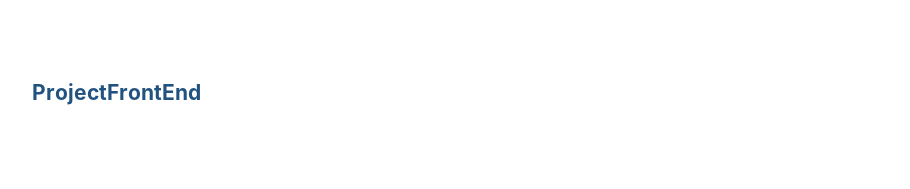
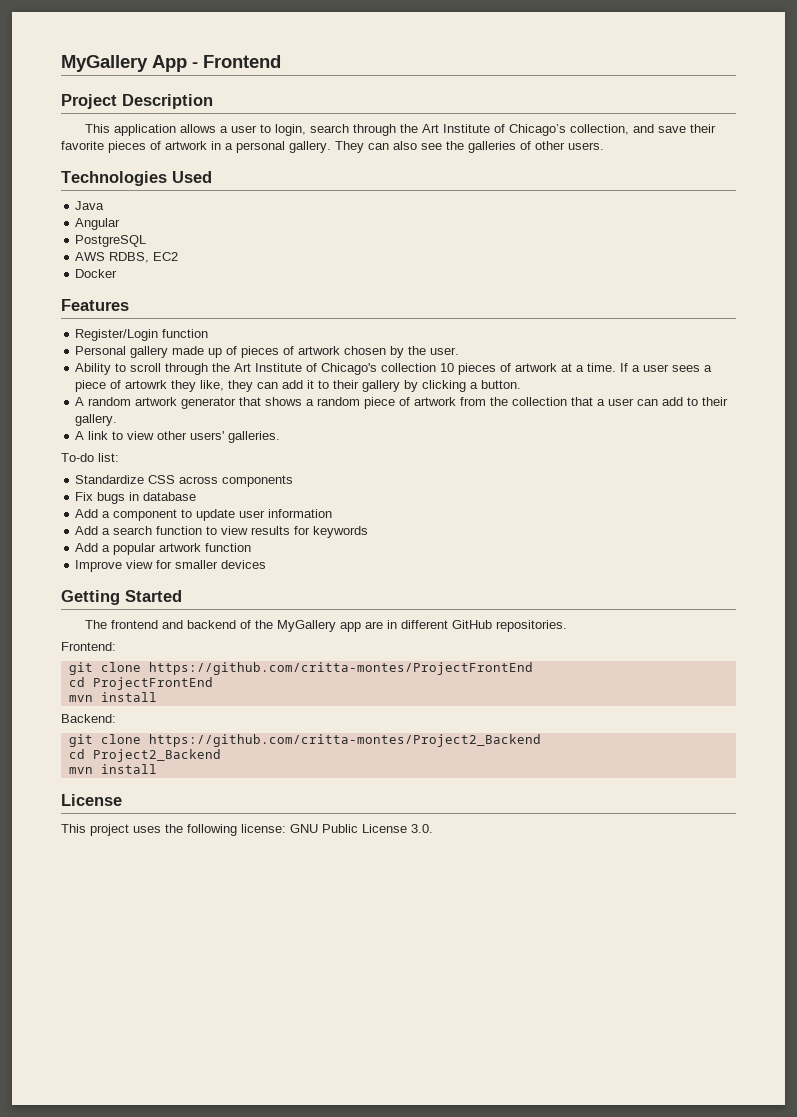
[32,83,201,105] ProjectFrontEnd -> [61,55,281,72] [61,94,213,109] [85,124,717,136] [61,141,604,153] [61,171,212,186] [75,201,105,210] [75,218,121,230] [75,235,147,247] [75,252,179,263] [75,269,118,278] [61,299,129,311] [75,329,209,341] [75,346,460,358] [75,363,713,375] [75,380,522,392] [75,397,729,409] [75,414,118,426] [75,431,281,443] [61,453,119,462] [75,475,294,487] [75,492,197,504] [75,509,333,521] [75,526,369,538] [75,543,252,555] [75,560,267,572] [61,590,182,605] [85,620,568,632] [61,642,116,651] [68,662,533,675] [68,677,213,690] [68,692,157,702] [61,714,116,723] [68,734,541,747] [68,749,221,762] [68,764,157,774] [61,794,122,806] [61,824,433,836] MyGallery App - Frontend // Project Description // This application allows a user to login, search through the Art Institute of Chicago’s collection, and save their favorite pieces of artwork in a personal gallery. They can also see the galleries of other users. // Technologies Used // Java // Angular // PostgreSQL // AWS RDBS, EC2 // Docker // Features // Register/Login function // Personal gallery made up of pieces of artwork chosen by the user. // Ability to scroll through the Art Institute of Chicago's collection 10 pieces of artwork at a time. If a user sees a piece of artowrk they like, they can add it to their gallery by clicking a button. // A random artwork generator that shows a random piece of artwork from the collection that a user can add to their gallery. // A link to view other users' galleries. // To-do list: // Standardize CSS across components // Fix bugs in database // Add a component to update user information // Add a search function to view results for keywords // Add a popular artwork function // Improve view for smaller devices // Getting Started // The frontend and backend of the MyGallery app are in different GitHub repositories. // Frontend: // git clone https://github.com/critta-montes/ProjectFrontEnd // cd ProjectFrontEnd // mvn install // Backend: // git clone https://github.com/critta-montes/Project2_Backend // cd Project2_Backend // mvn install // License // This project uses the following license: GNU Public License 3.0.

